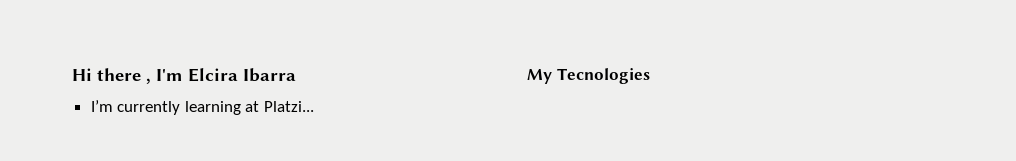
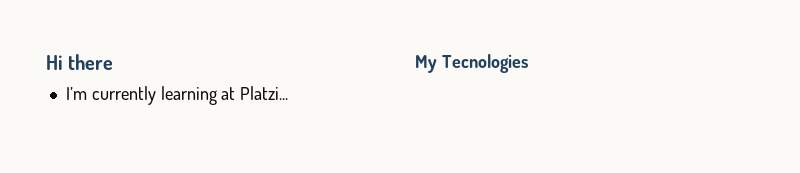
[146,68,296,84] , I'm Elcira Ibarra -> (114, 62) none

